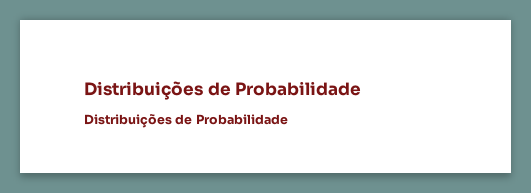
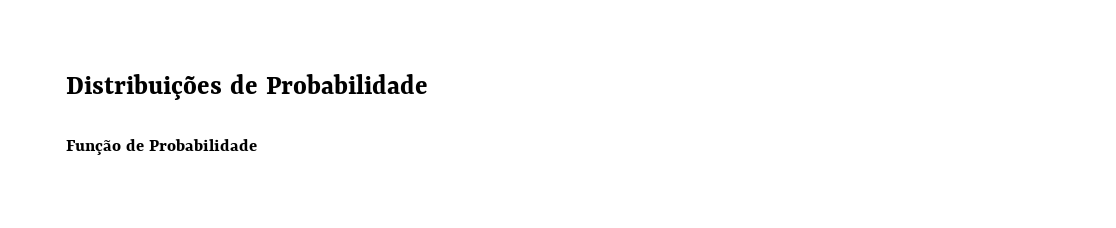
[84,114,172,128] Distribuições -> [66,140,121,155] Função

